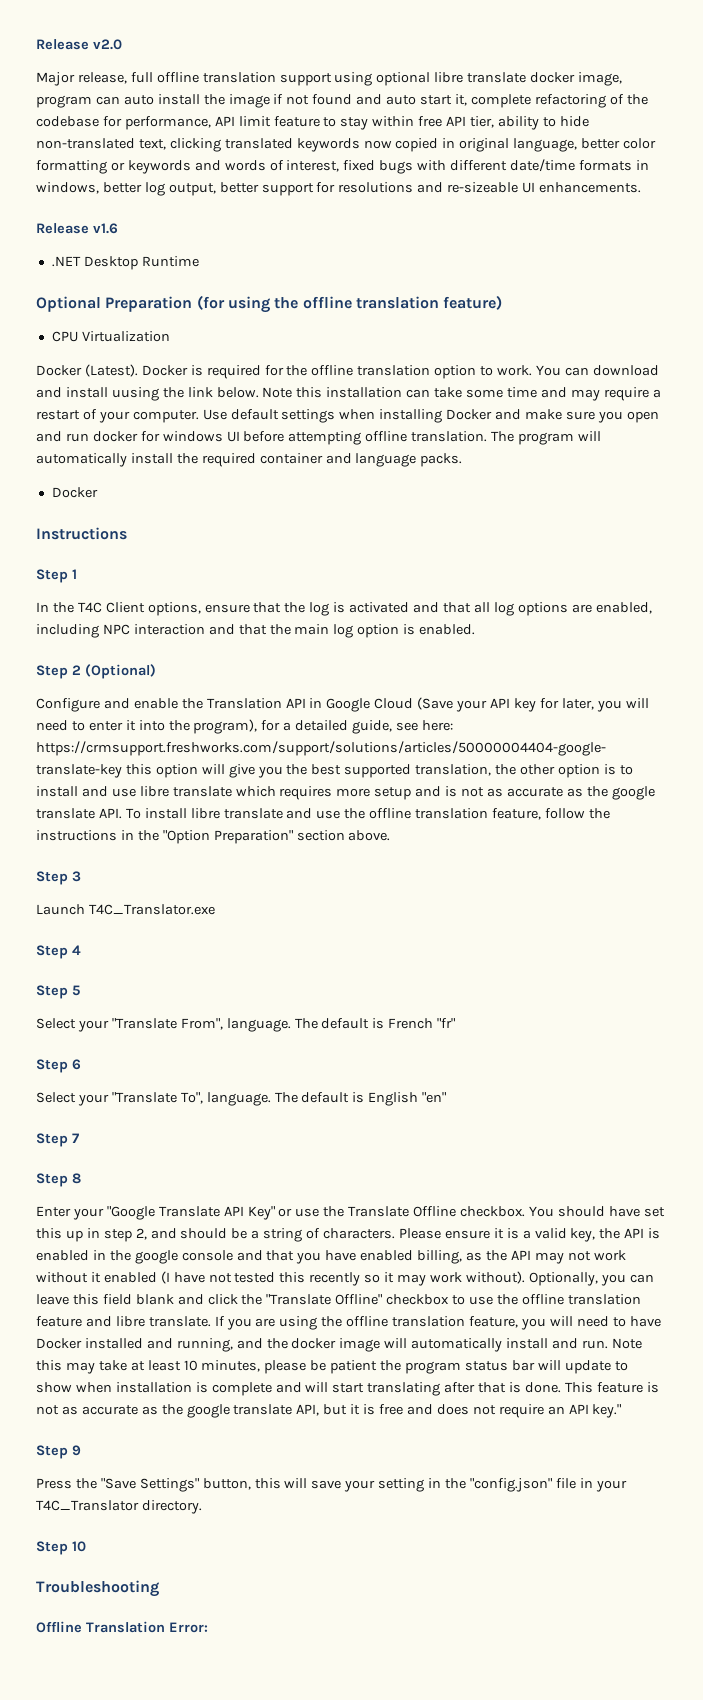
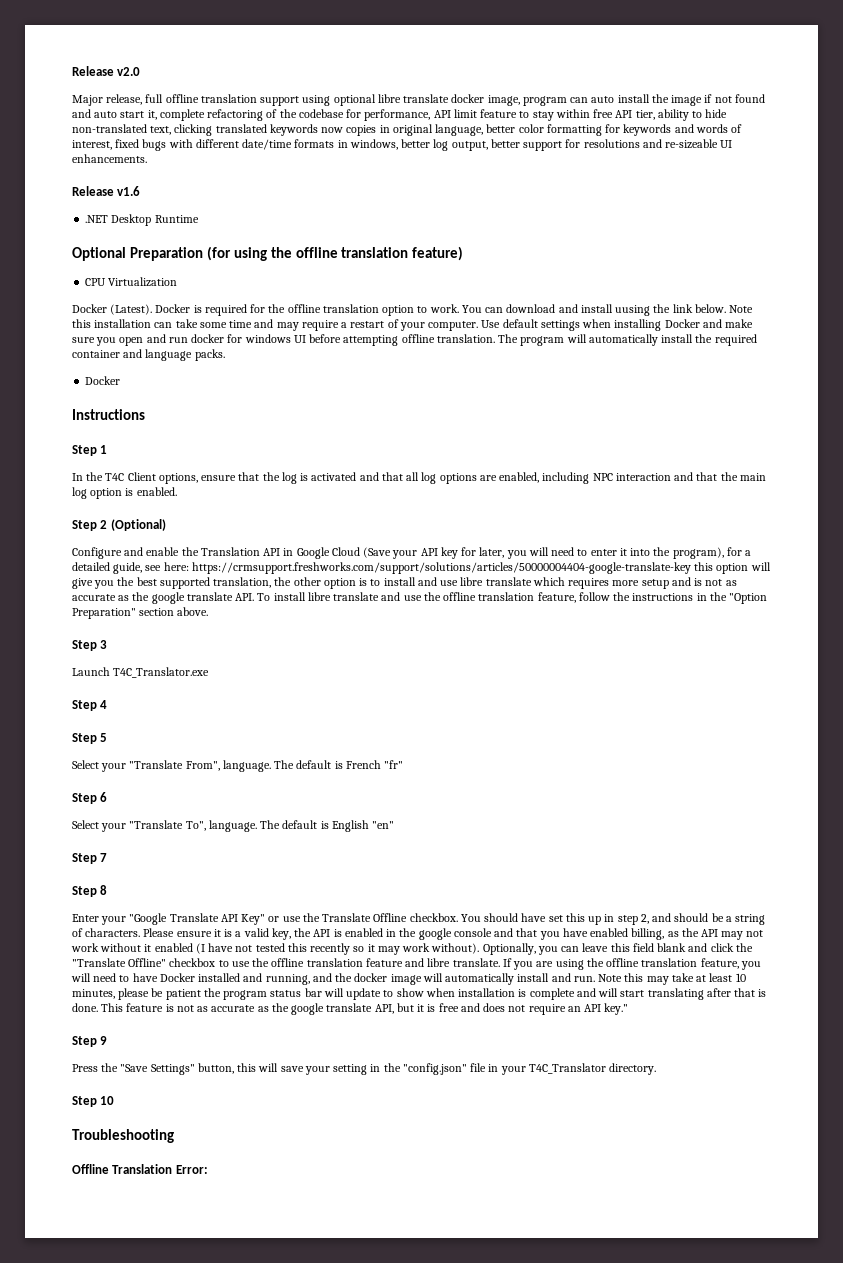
[395,138,439,152] copied -> [346,125,377,136] copies
[110,162,125,171] or -> [605,124,621,133] for

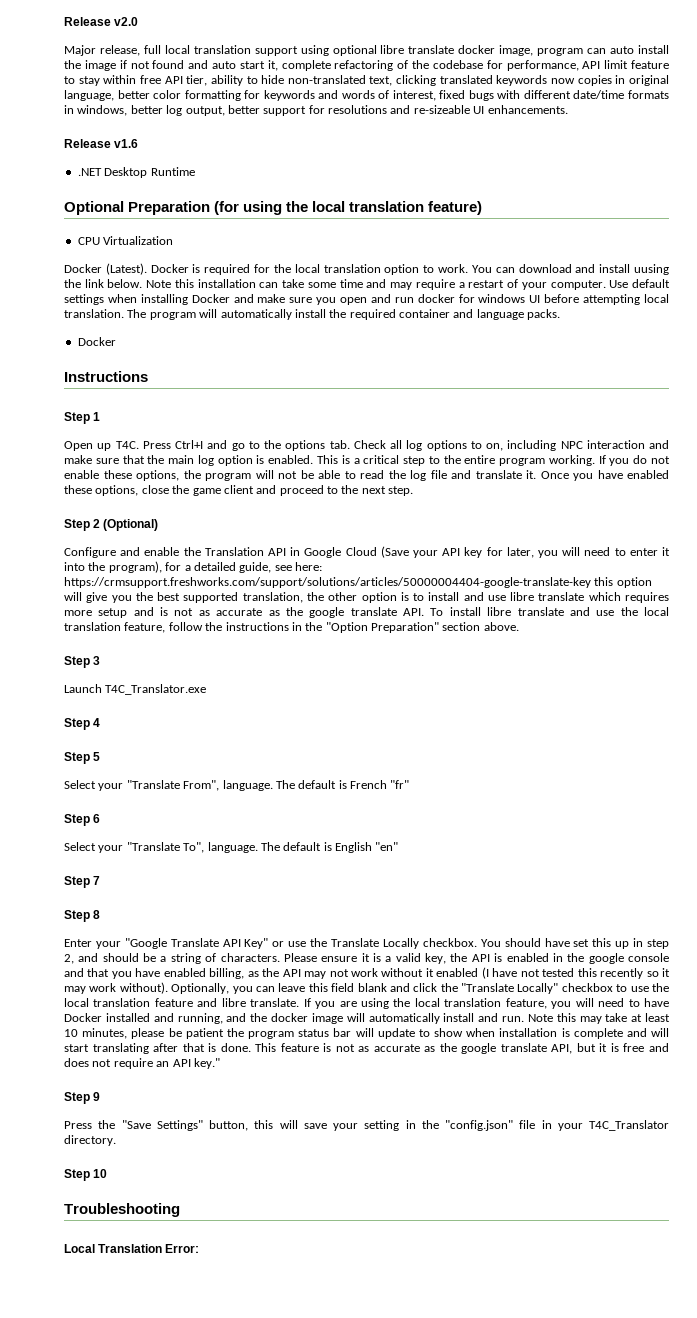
[165,94,199,103] offline -> [164,45,190,54] local
[295,247,338,258] offline -> [312,201,346,212] local
[287,304,321,313] offline -> [294,264,320,273] local
[401,334,435,343] offline -> [643,294,669,303] local
[72,472,403,484] In the T4C Client options, ensure that the log is activated and that -> [64,440,386,451] Open up T4C. Press Ctrl+I and go to the options tab. Check
[479,472,540,483] are enabled, -> [470,441,503,451] to on,
(694, 476) none -> [64,455,119,464] make sure
(177, 491) none -> [316,455,670,466] [64,470,669,481] [64,485,414,496] This is a critical step to the entire program working. If you do not enable these options, the program will not be able to read the log file and translate it. Once you have enabled these options, close the game client and proceed to the next step.
[443,592,477,601] offline -> [643,607,669,616] local
[373,913,408,922] Offline -> [382,938,419,949] Locally
[128,958,167,967] Offline" -> [517,983,559,994] Locally"
[271,958,305,967] offline -> [64,998,89,1007] local
[606,958,640,967] offline -> [414,998,440,1007] local
[72,1164,109,1174] Offline -> [64,1244,95,1253] Local

